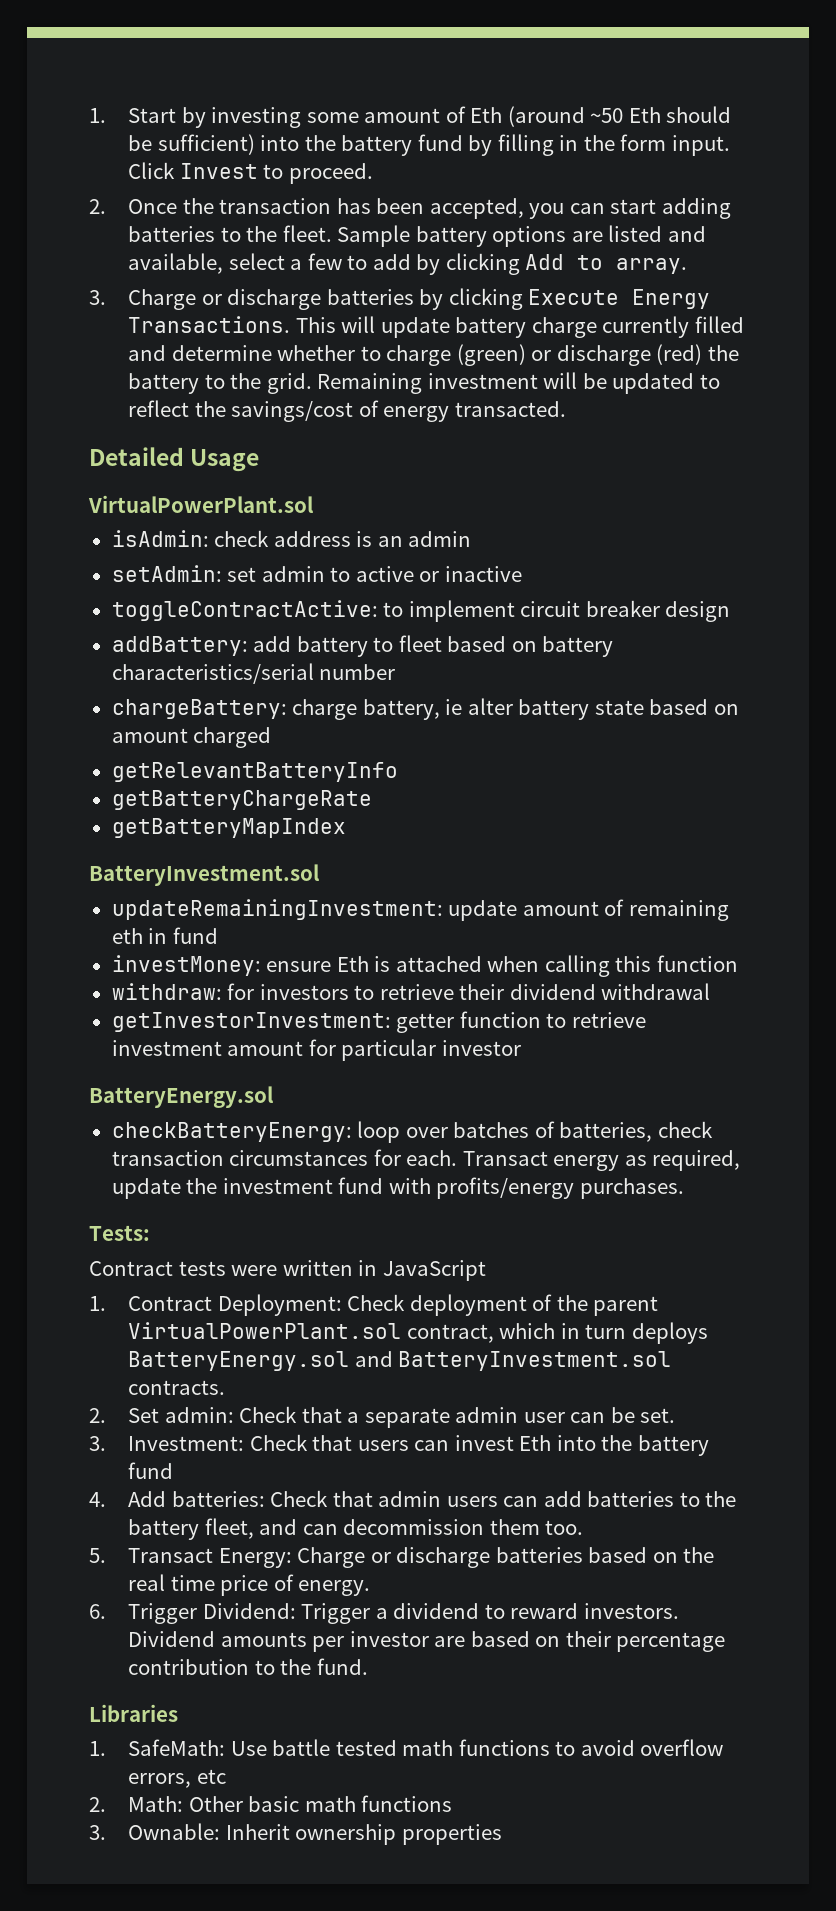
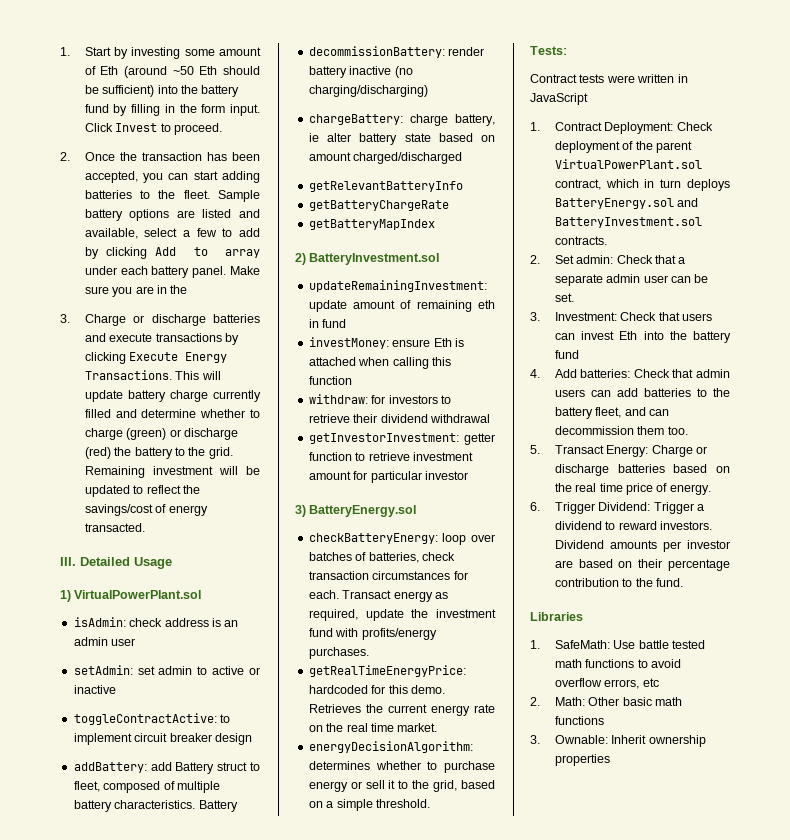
[616,258,688,274] array. -> [225,249,260,258] [84,266,260,278] [84,285,188,297] array under each battery panel. Make sure you are in the
(414, 297) none -> [84,333,222,342] and execute transactions
(566, 409) none -> [60,557,76,566] III.
(260, 460) none -> [60,590,71,602] 1)
(472, 539) none -> [111,638,136,646] user
[296,635,614,657] [111,663,396,684] battery to fleet based on battery characteristics/serial number -> [175,762,260,774] [73,781,220,793] [73,800,238,812] [308,46,485,58] [308,66,413,78] [308,85,428,97] Battery struct to fleet, composed of multiple battery characteristics. Battery // decommissionBattery: render battery inactive (no charging/discharging)
[193,727,272,748] charged -> [353,152,463,164] charged/discharged
(346, 828) none -> [295,253,306,265] 2)
(521, 1048) none -> [295,505,306,517] 3)
(684, 1188) none -> [308,665,466,677] [308,685,445,694] [308,704,495,716] [308,723,438,732] [308,741,473,753] [308,761,495,773] [308,780,495,792] [308,799,430,811] // getRealTimeEnergyPrice: hardcoded for this demo. Retrieves the current energy rate on the real time market. // energyDecisionAlgorithm: determines whether to purchase energy or sell it to the grid, based on a simple threshold.

